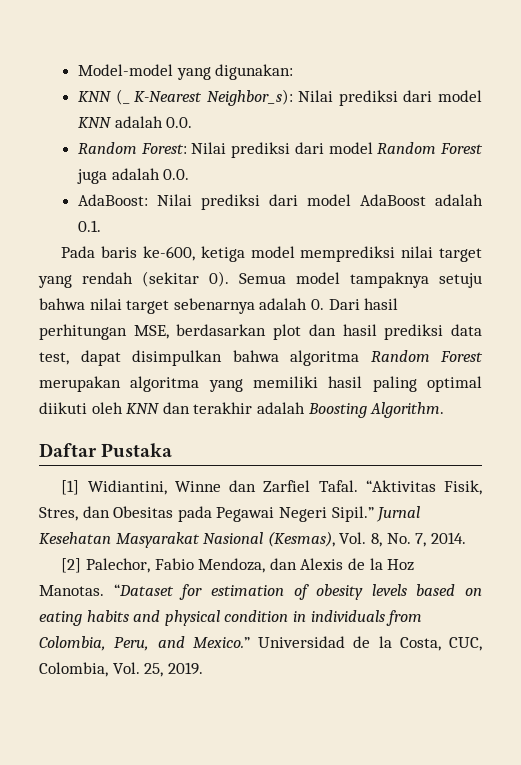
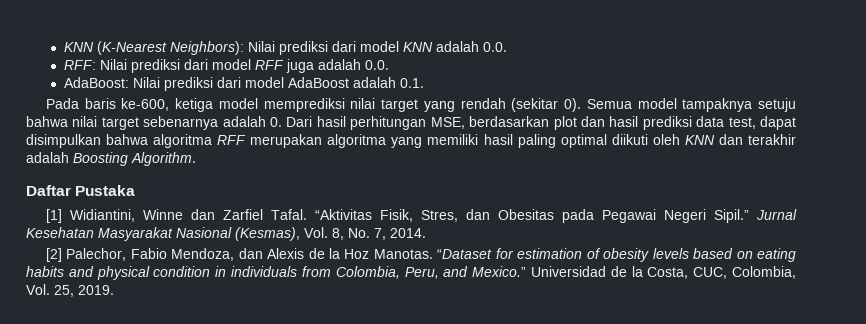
[78,64,294,80] [78,89,293,106] Model-model yang digunakan: // KNN (_ K-Nearest Neighbor_s): -> [63,41,244,55] KNN (K-Nearest Neighbors):
[78,142,483,158] Random Forest: Nilai prediksi dari model Random Forest -> [63,59,284,73] RFF: Nilai prediksi dari model RFF
[370,350,483,362] Random Forest -> [217,135,247,145] RFF

